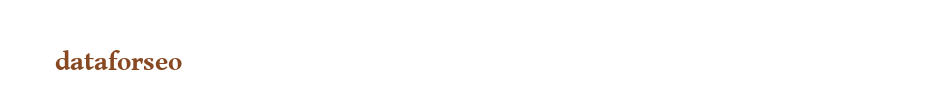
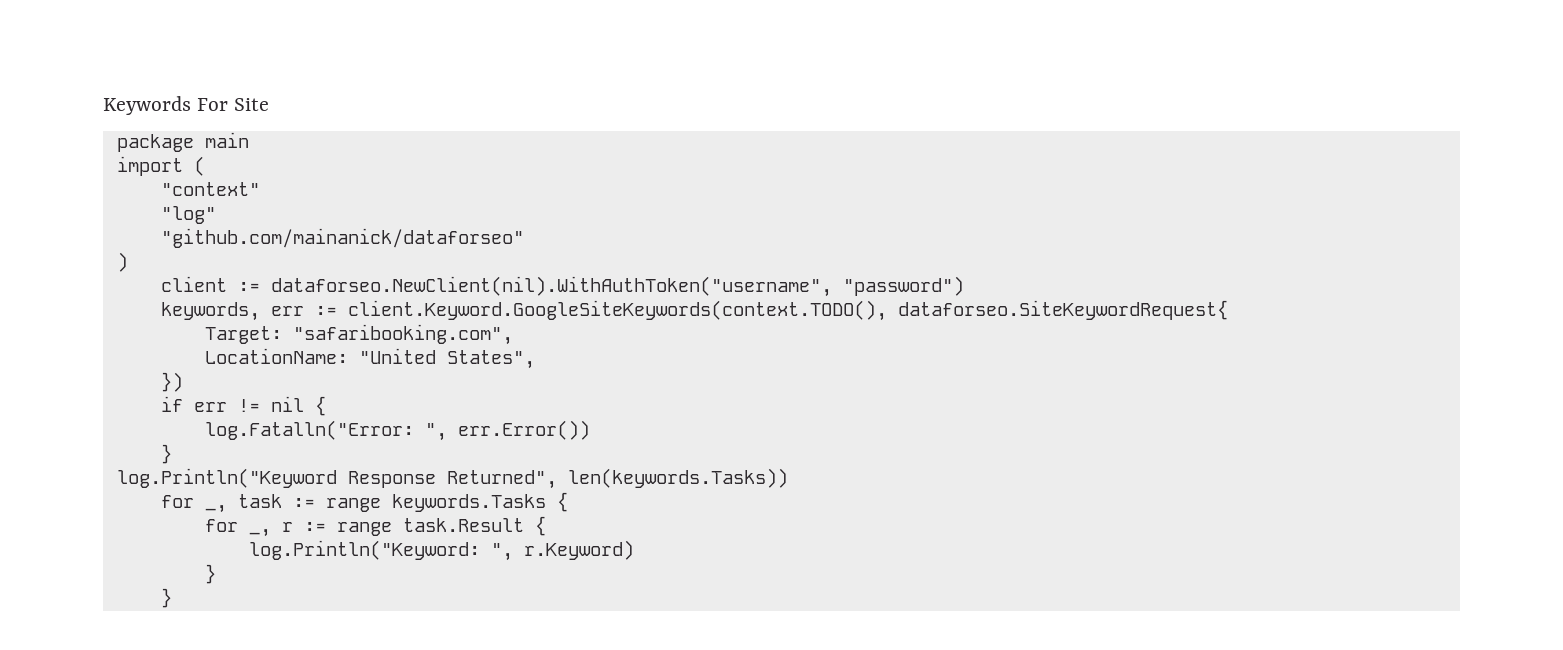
[55,50,182,70] dataforseo -> [103,96,270,115] [116,132,249,152] [116,156,205,176] [160,182,260,196] [160,206,216,224] [160,228,524,248] [116,252,128,272] [160,276,964,297] [160,300,1228,321] [204,324,513,345] [204,348,535,369] [160,372,183,392] [160,396,326,416] [204,420,590,441] [160,444,172,464] [116,468,788,489] [160,492,568,513] [204,516,546,537] [248,540,634,561] [204,564,216,584] [160,588,172,608] Keywords For Site // package main // import ( // "context" // "log" // "github.com/mainanick/dataforseo" // ) // client := dataforseo.NewClient(nil).WithAuthToken("username", "password") // keywords, err := client.Keyword.GoogleSiteKeywords(context.TODO(), dataforseo.SiteKeywordRequest{ // Target: "safaribooking.com", // LocationName: "United States", // }) // if err != nil { // log.Fatalln("Error: ", err.Error()) // } // log.Println("Keyword Response Returned", len(keywords.Tasks)) // for _, task := range keywords.Tasks { // for _, r := range task.Result { // log.Println("Keyword: ", r.Keyword) // } // }

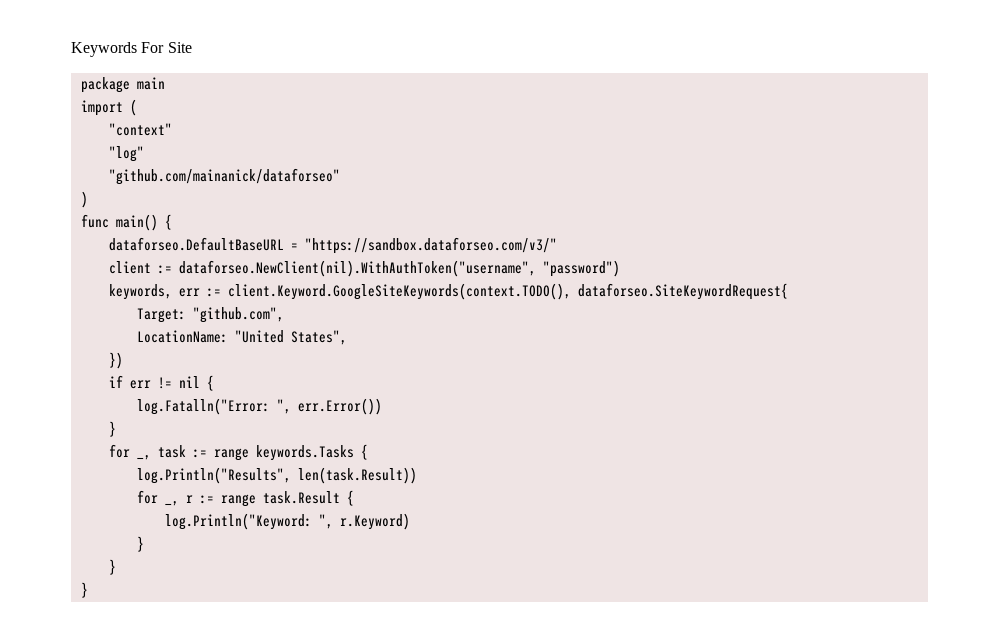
(128, 262) none -> [80,214,172,231] [108,237,557,254] // func main() { // dataforseo.DefaultBaseURL = "https://sandbox.dataforseo.com/v3/"
[292,324,513,345] "safaribooking.com", -> [192,307,284,323] "github.com",
[116,468,788,489] // log.Println("Keyword Response Returned", len(keywords.Tasks)) -> (116, 429) none
(568, 502) none -> [136,467,417,484] // log.Println("Results", len(task.Result))
(172, 598) none -> [80,582,88,598] // }

